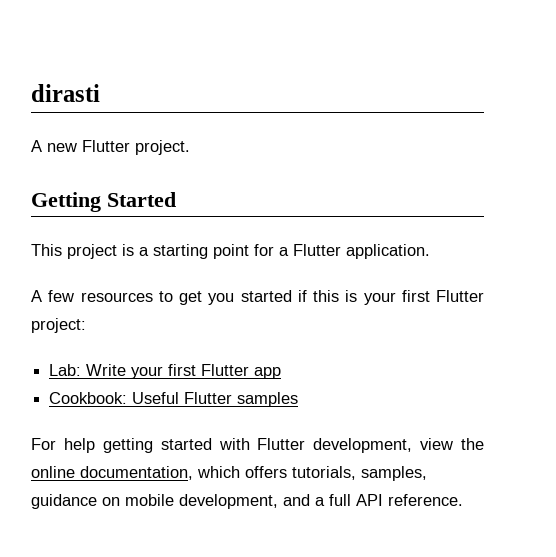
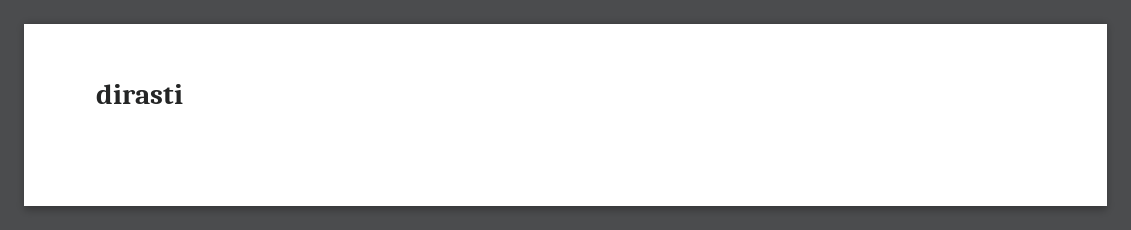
[31,140,190,155] [31,192,176,212] [31,244,430,259] [31,290,484,305] [31,318,86,333] [49,364,282,379] [49,392,299,407] [31,438,484,453] [31,466,427,481] [31,494,463,509] // A new Flutter project. // Getting Started // This project is a starting point for a Flutter application. // A few resources to get you started if this is your first Flutter project: // Lab: Write your first Flutter app // Cookbook: Useful Flutter samples // For help getting started with Flutter development, view the online documentation, which offers tutorials, samples, guidance on mobile development, and a full API reference. -> (183, 94) none

